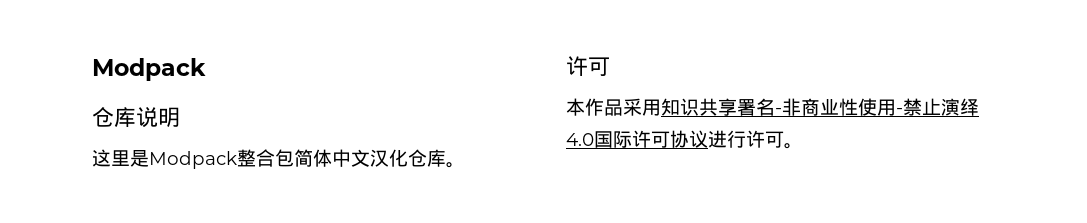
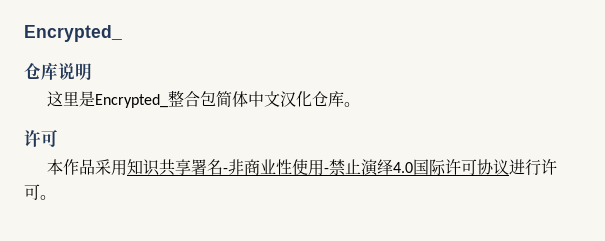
[92,58,206,81] Modpack -> [24,25,122,42] Encrypted_
[149,151,237,169] Modpack -> [95,94,169,108] Encrypted_

